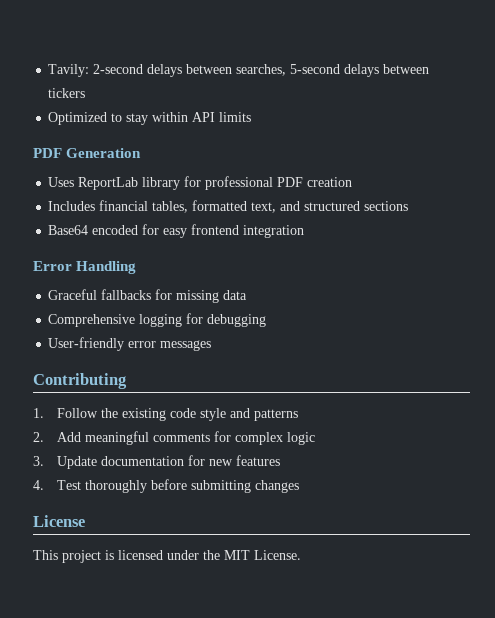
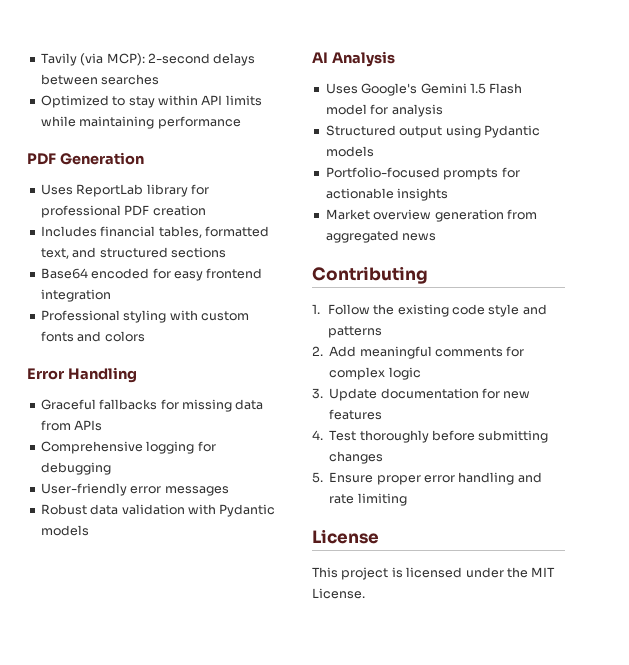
[48,64,430,77] [48,88,86,98] Tavily: 2-second delays between searches, 5-second delays between tickers -> [40,53,256,66] [40,74,160,85] Tavily (via MCP): 2-second delays between searches
(252, 117) none -> [40,116,241,129] while maintaining performance
(305, 231) none -> [40,310,249,323] [40,331,145,342] // Professional styling with custom fonts and colors
(248, 295) none -> [40,420,103,431] from APIs
(212, 345) none -> [40,504,276,517] [40,525,89,536] [312,51,395,67] [325,83,523,96] [325,104,443,117] [325,125,540,138] [325,146,374,157] [325,167,520,180] [325,188,449,201] [325,209,537,222] [325,230,437,243] // Robust data validation with Pydantic models // AI Analysis // Uses Google's Gemini 1.5 Flash model for analysis // Structured output using Pydantic models // Portfolio-focused prompts for actionable insights // Market overview generation from aggregated news
(299, 486) none -> [312,472,542,485] [329,493,407,506] // 5. Ensure proper error handling and rate limiting

